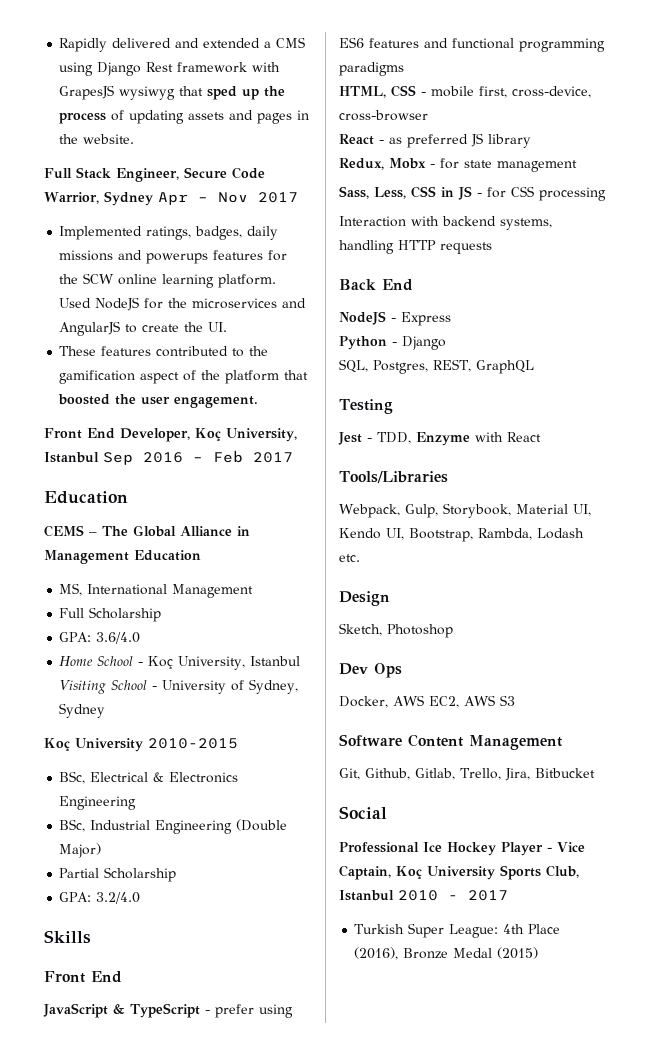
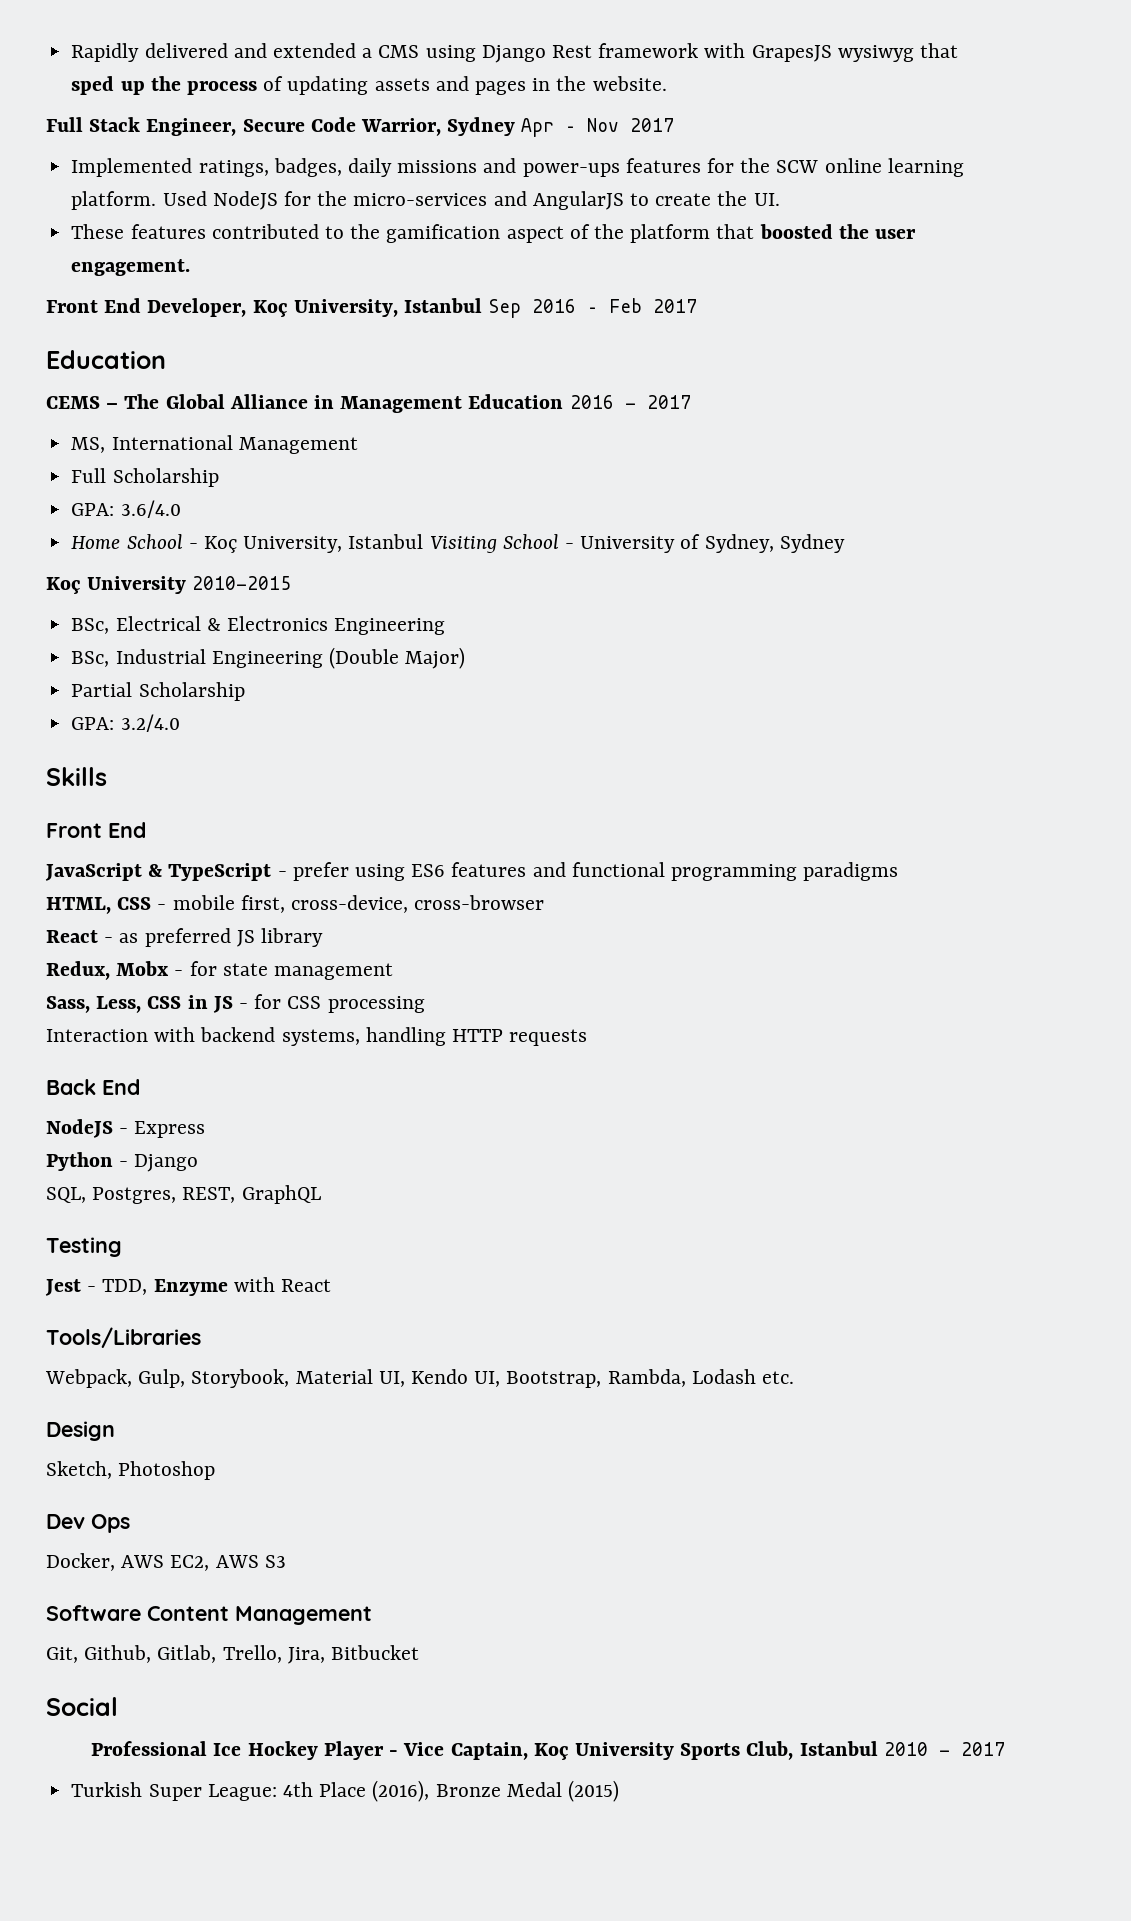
[146,253,209,264] powerups -> [522,163,620,177] power-ups
[192,298,278,309] microservices -> [353,193,488,206] micro-services
(201, 555) none -> [569,395,691,409] 2016 - 2017

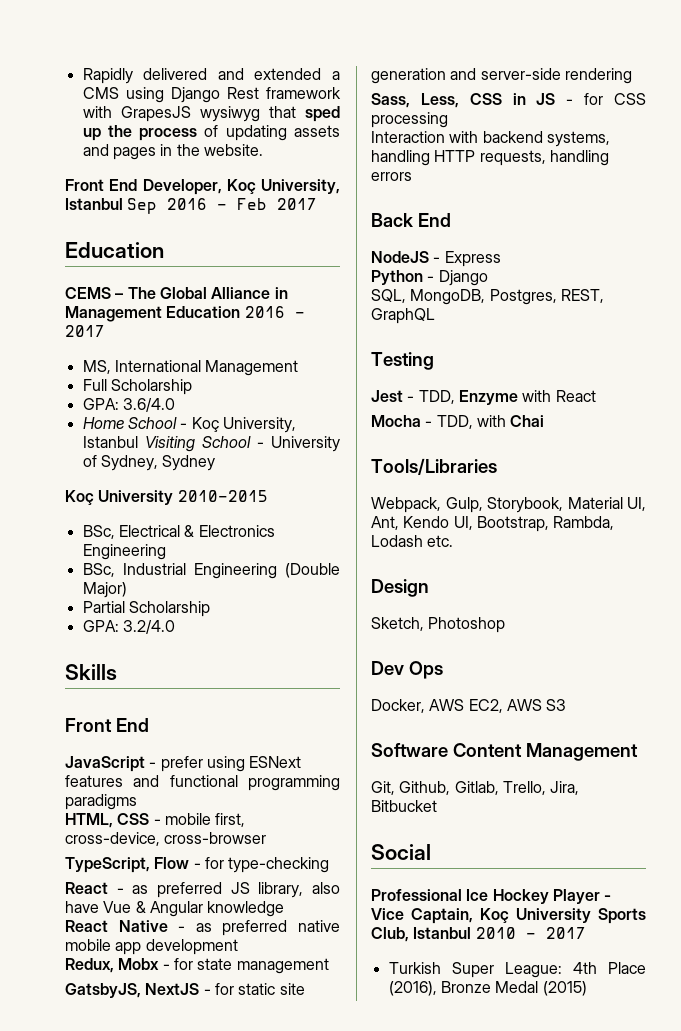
[46,117,675,137] [71,158,964,177] [71,191,780,210] [71,224,917,243] [71,259,191,276] // Full Stack Engineer, Secure Code Warrior, Sydney Apr – Nov 2017 // Implemented ratings, badges, daily missions and power-ups features for the SCW online learning platform. Used NodeJS for the micro-services and AngularJS to create the UI. // These features contributed to the gamification aspect of the platform that boosted the user engagement. -> (263, 150) none
[148,863,272,881] & TypeScript -> (145, 764) none
[411,864,446,877] ES6 -> [249,756,302,768] ESNext
(545, 902) none -> [65,857,330,873] // TypeScript, Flow - for type-checking
[261,928,324,947] library -> [258,882,340,898] [65,901,285,917] [65,920,340,936] [65,939,238,955] library, also have Vue & Angular knowledge // React Native - as preferred native mobile app development
(394, 971) none -> [65,983,305,998] [371,68,632,84] // GatsbyJS, NextJS - for static site generation and server-side rendering
[509,1029,588,1046] requests -> [479,150,609,166] [371,172,412,181] requests, handling errors
(86, 1195) none -> [410,289,486,305] MongoDB,
(332, 1285) none -> [371,415,545,429] // Mocha - TDD, with Chai
(405, 1379) none -> [371,516,399,530] Ant,

